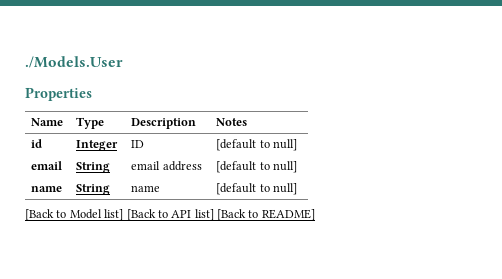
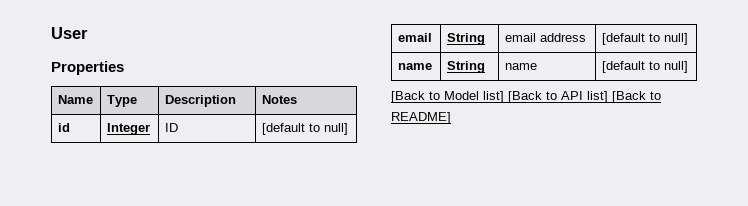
[25,56,123,68] ./Models.User -> [51,27,88,39] User

